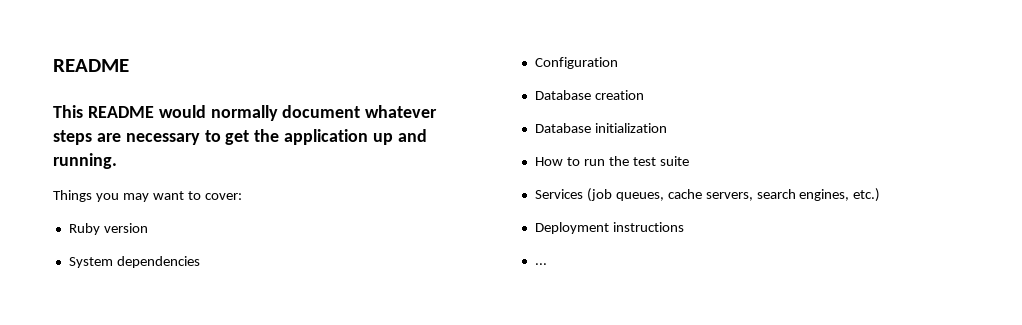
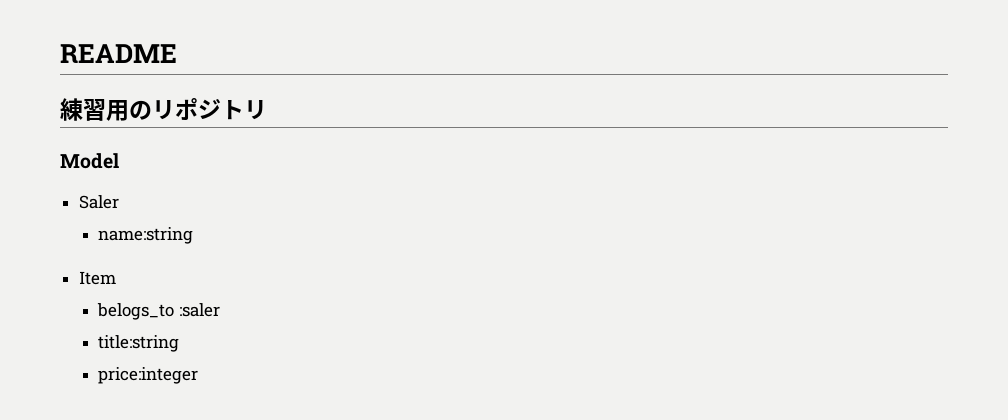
[53,105,438,121] [53,129,427,145] [53,153,117,169] [53,190,242,202] [68,223,148,235] [68,256,200,268] [534,57,618,69] [534,90,644,100] [534,123,667,133] [534,156,689,166] [534,188,881,202] [534,222,684,234] [534,263,547,265] This README would normally document whatever steps are necessary to get the application up and running. // Things you may want to cover: // Ruby version // System dependencies // Configuration // Database creation // Database initialization // How to run the test suite // Services (job queues, cache servers, search engines, etc.) // Deployment instructions // ... -> [60,98,267,121] [60,153,119,169] [78,195,119,209] [98,227,194,244] [78,271,116,285] [97,303,220,320] [98,335,180,352] [98,367,199,384] 練習用のリポジトリ // Model // Saler // name:string // Item // belogs_to :saler // title:string // price:integer

